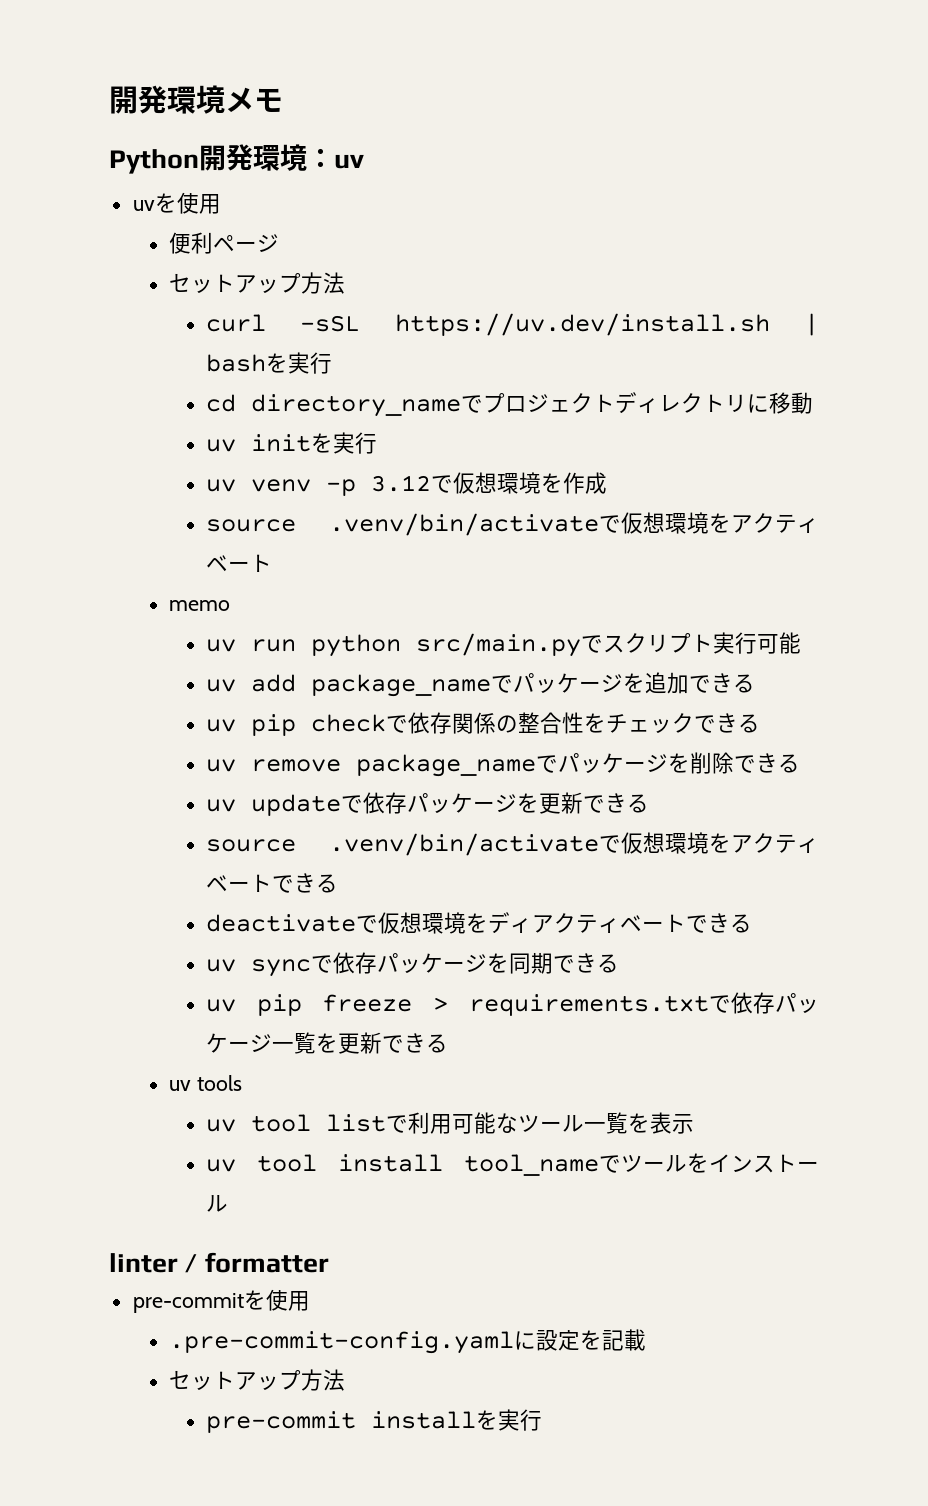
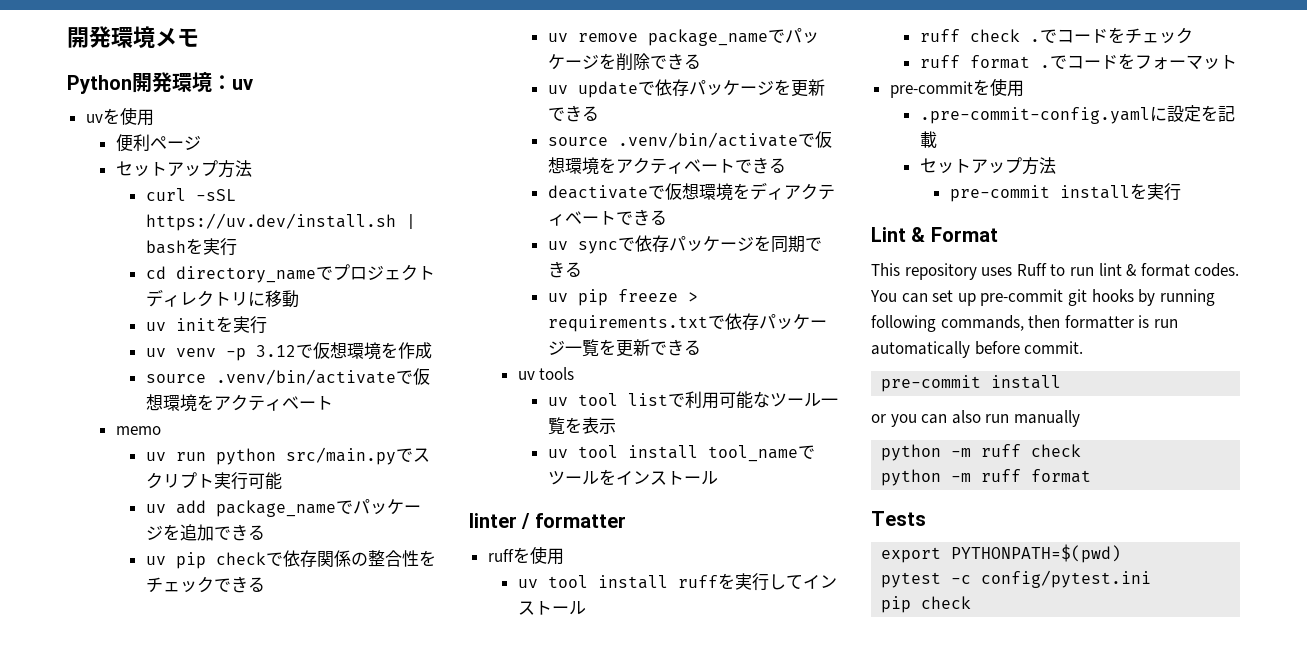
(329, 1262) none -> [487,546,564,565] [517,573,837,591] [517,601,586,615] [919,27,1193,44] [919,53,1237,70] // ruffを使用 // uv tool install ruffを実行してインストール // ruff check .でコードをチェック // ruff format .でコードをフォーマット
(542, 1420) none -> [871,227,998,242] [871,263,1240,280] [870,289,1215,306] [871,315,1178,332] [871,341,1084,358] [881,375,1062,392] [871,410,1080,427] [881,444,1082,461] [881,469,1092,486] [871,511,926,526] [881,544,1122,563] [881,570,1152,588] [881,596,972,613] // Lint & Format // This repository uses Ruff to run lint & format codes. You can set up pre-commit git hooks by running following commands, then formatter is run automatically before commit. // pre-commit install // or you can also run manually // python -m ruff check // python -m ruff format // Tests // export PYTHONPATH=$(pwd) // pytest -c config/pytest.ini // pip check

